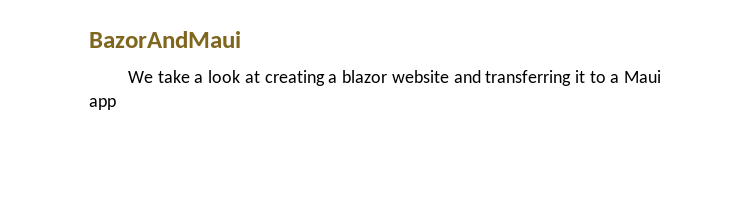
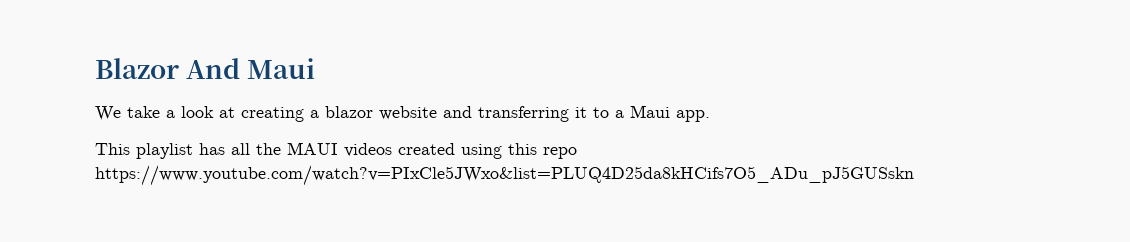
[89,31,241,48] BazorAndMaui -> [95,58,316,79] Blazor And Maui
[89,98,116,110] app -> [676,110,710,122] [95,142,577,159] [95,165,914,186] app. // This playlist has all the MAUI videos created using this repo https://www.youtube.com/watch?v=PIxCle5JWxo&list=PLUQ4D25da8kHCifs7O5_ADu_pJ5GUSskn

